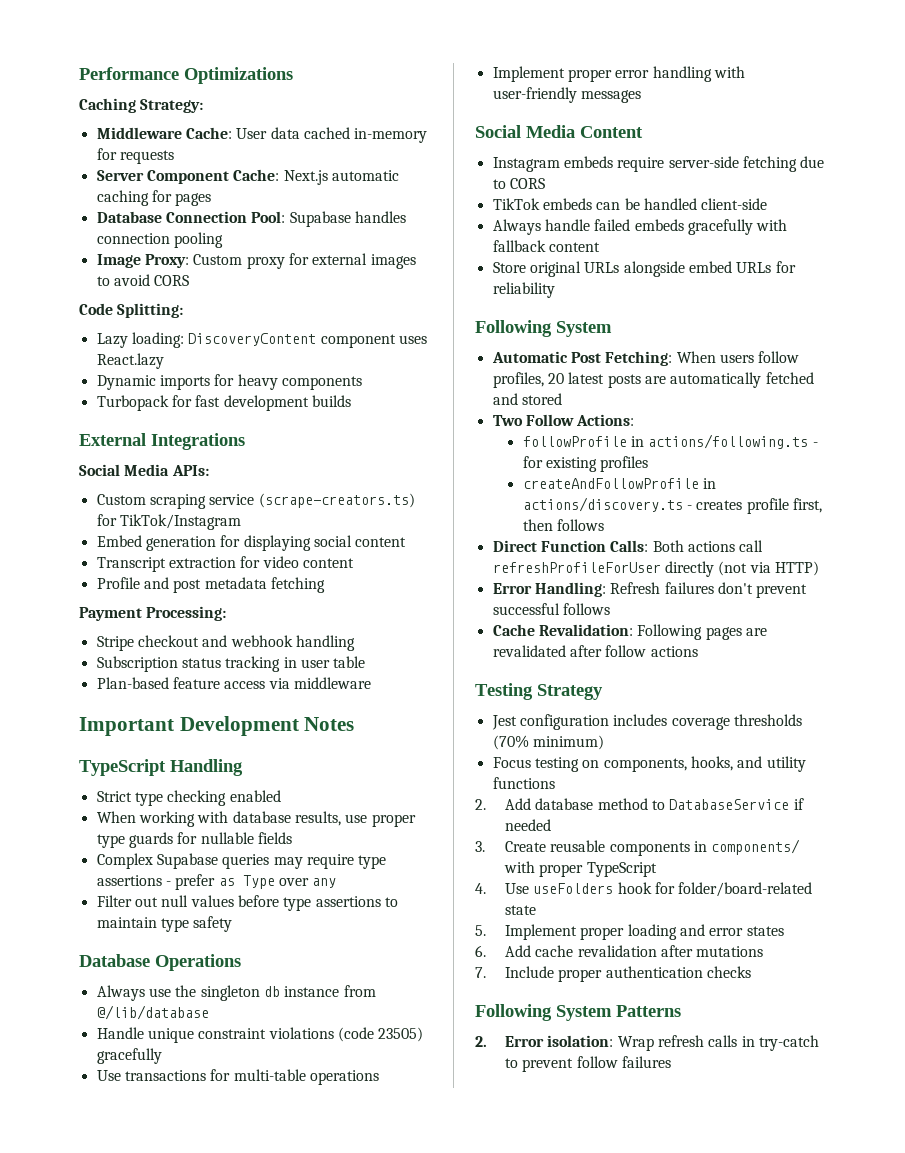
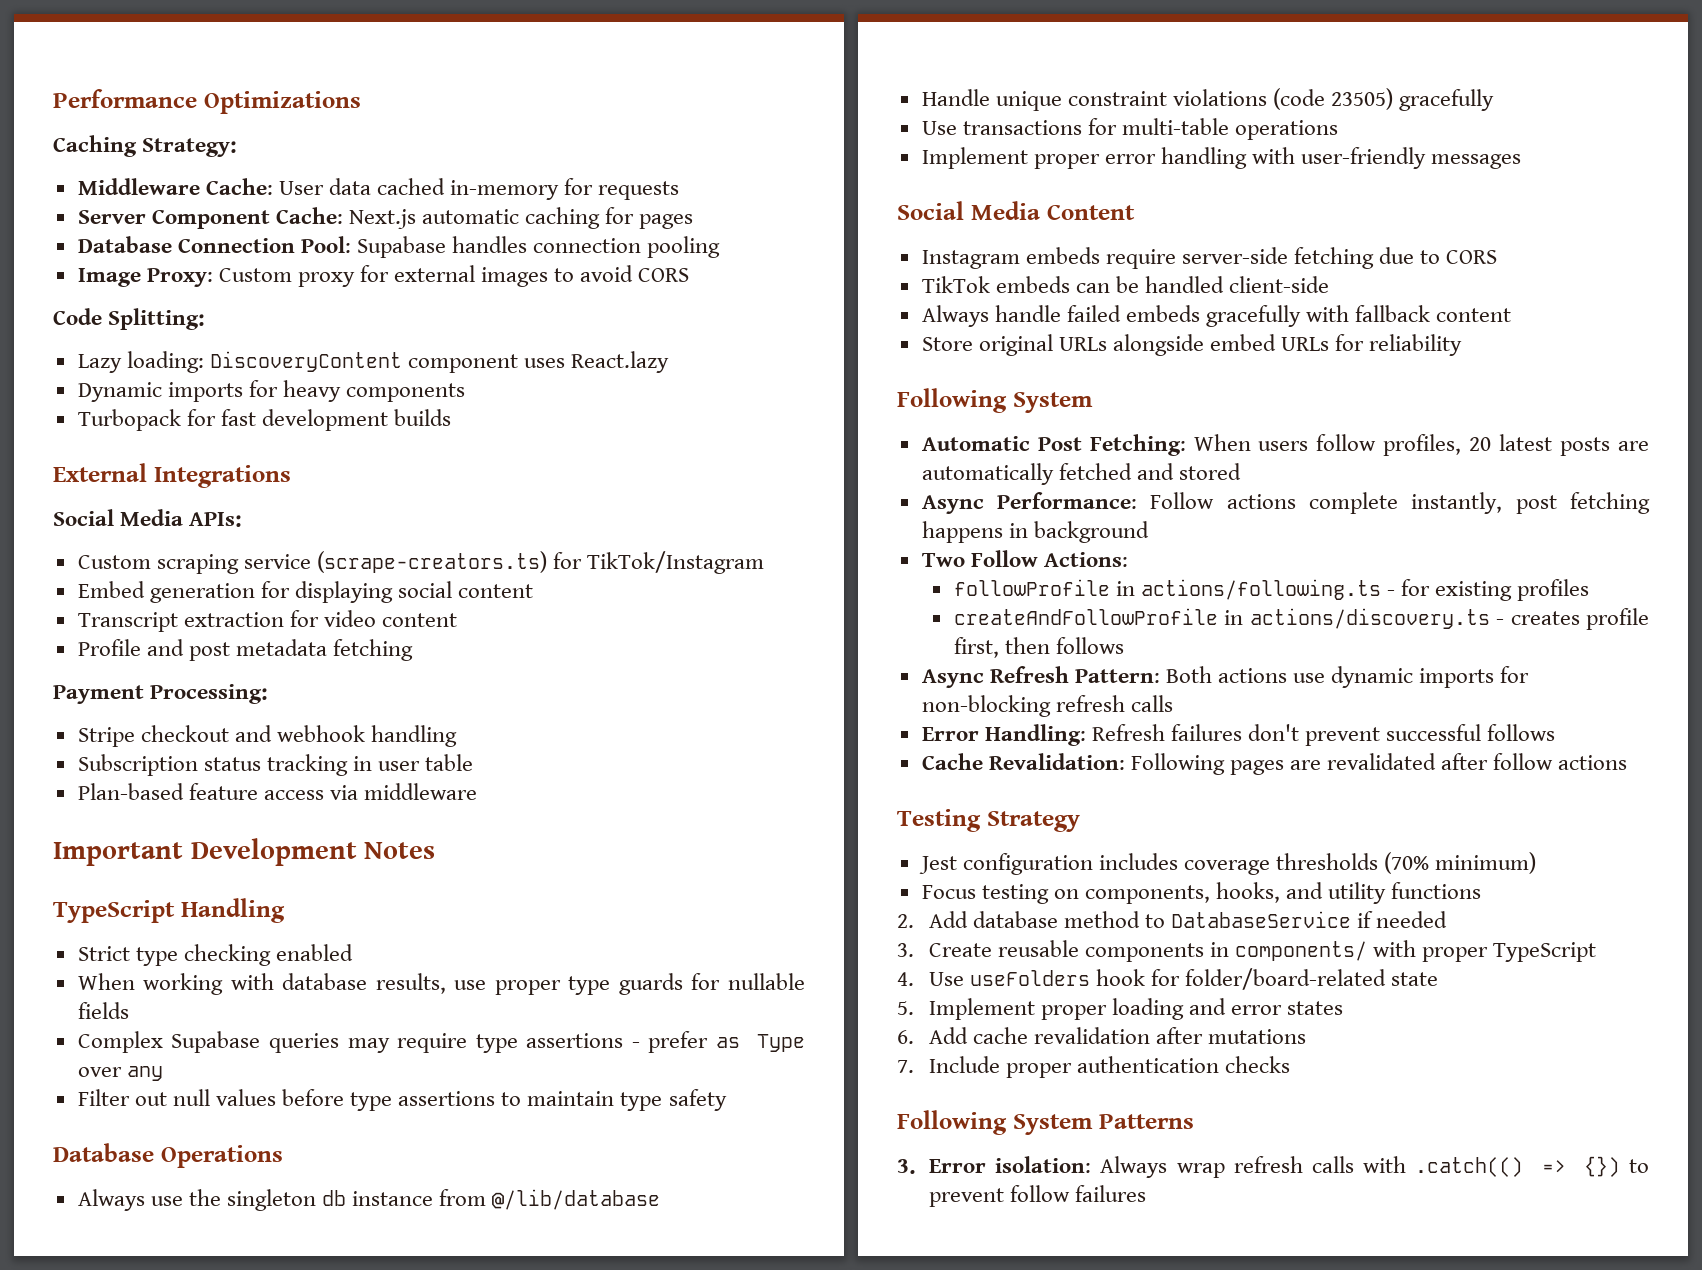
(562, 399) none -> [921,492,1650,514] [921,521,1149,543] // Async Performance: Follow actions complete instantly, post fetching happens in background
[492,540,764,552] [492,561,819,577] Direct Function Calls: Both actions call refreshProfileForUser directly (not via HTTP) -> [921,666,1530,688] [921,695,1173,717] Async Refresh Pattern: Both actions use dynamic imports for non-blocking refresh calls
[475,1036,487,1047] 2. -> [897,1159,916,1174] 3.
[617,1035,819,1051] Wrap refresh calls in try-catch -> [1100,1156,1620,1178] Always wrap refresh calls with .catch(() => {})

